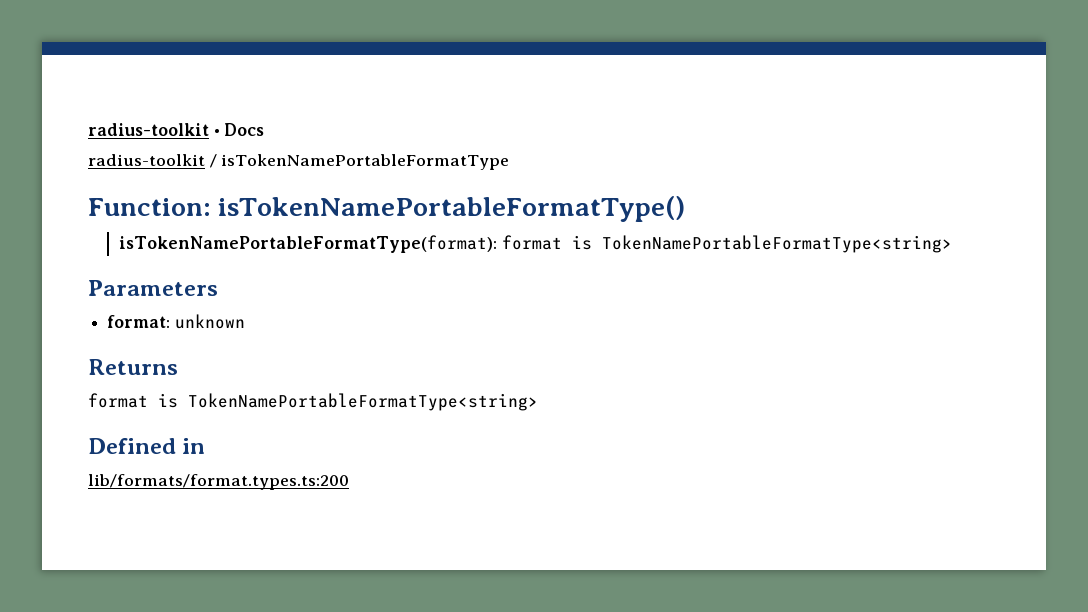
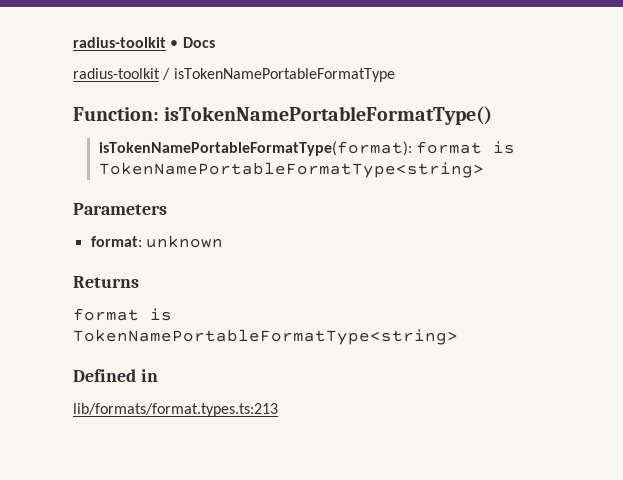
[88,474,349,490] lib/formats/format.types.ts:200 -> [73,403,278,417] lib/formats/format.types.ts:213

